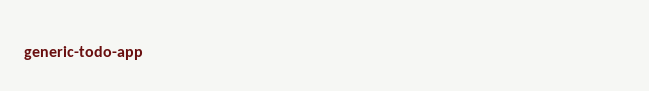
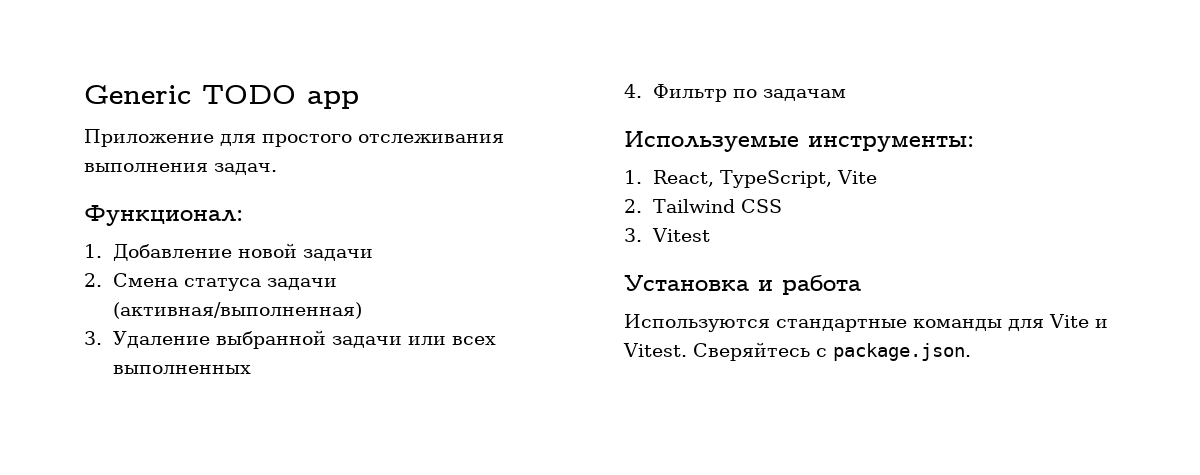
[24,46,143,60] generic-todo-app -> [84,85,359,109] [84,129,504,147] [84,163,277,175] [84,205,243,226] [84,243,373,261] [84,273,337,291] [112,302,362,319] [84,330,496,349] [112,365,251,374] [624,84,846,102] [624,131,974,152] [624,170,877,188] [624,199,782,213] [624,228,710,242] [624,275,861,295] [624,314,1108,332] [623,342,971,361] Generic TODO app // Приложение для простого отслеживания выполнения задач. // Функционал: // 1. Добавление новой задачи // 2. Смена статуса задачи (активная/выполненная) // 3. Удаление выбранной задачи или всех выполненных // 4. Фильтр по задачам // Используемые инструменты: // 1. React, TypeScript, Vite // 2. Tailwind CSS // 3. Vitest // Установка и работа // Используются стандартные команды для Vite и Vitest. Сверяйтесь с package.json.

